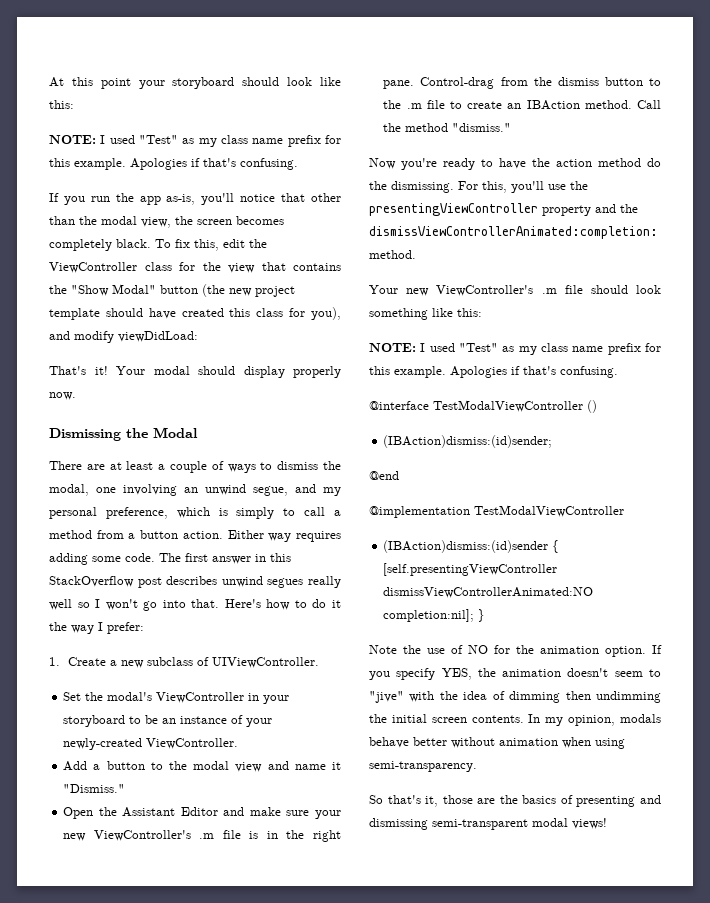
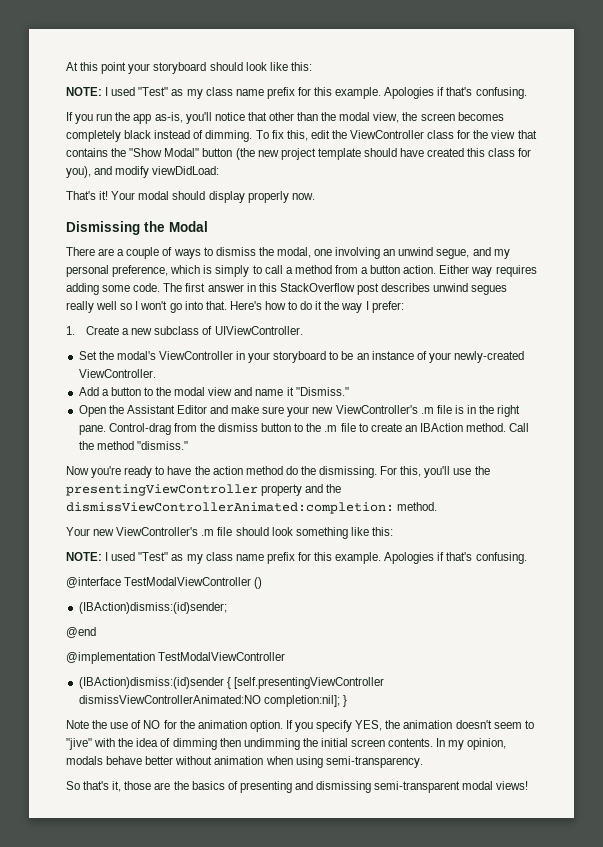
[116,239,151,248] black. -> [124,130,253,142] black instead of dimming.
[109,461,154,470] at least -> (115, 252) none

